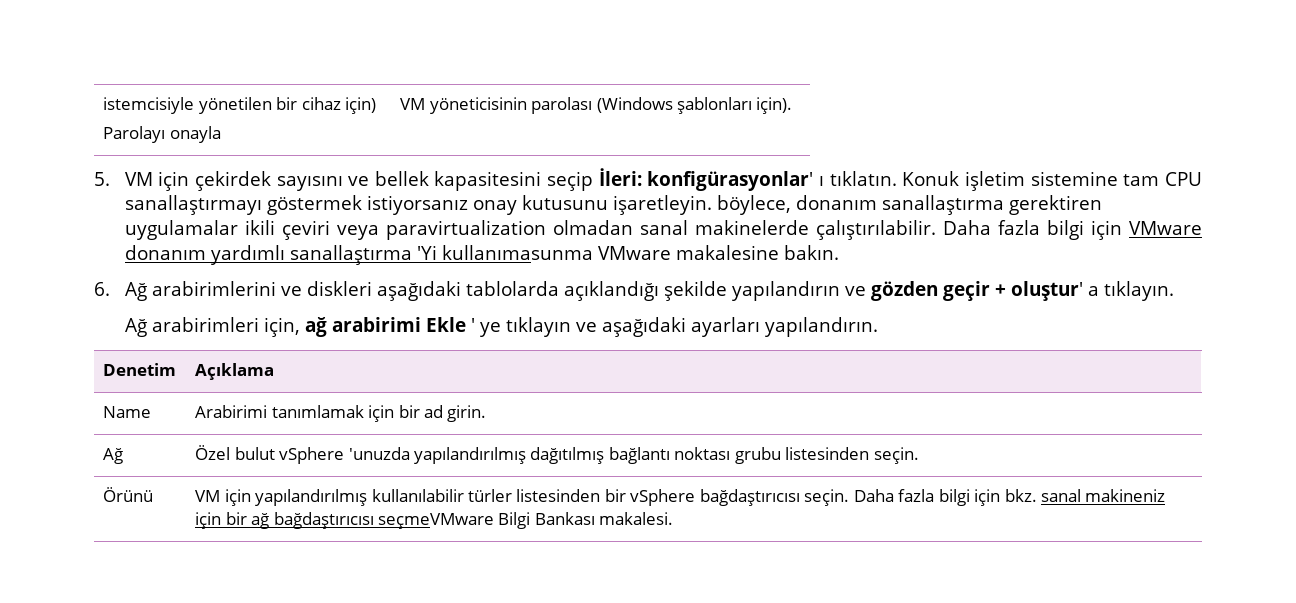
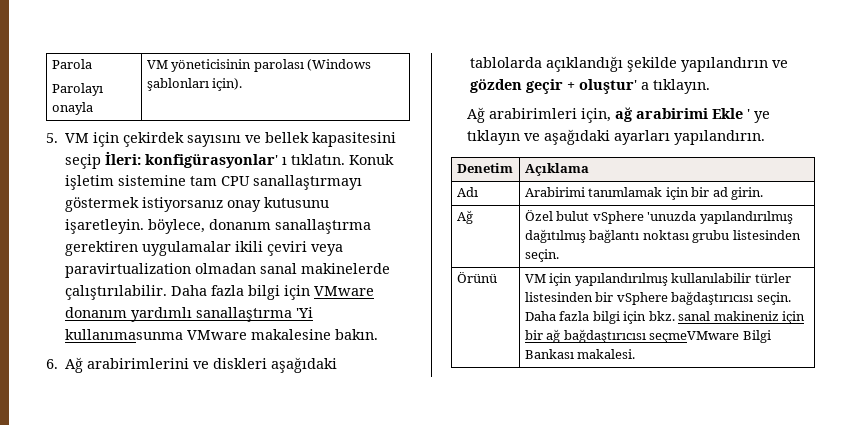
[103,97,376,114] istemcisiyle yönetilen bir cihaz için) -> [51,59,92,69] Parola
[103,406,152,418] Name -> [456,187,478,197] Adı

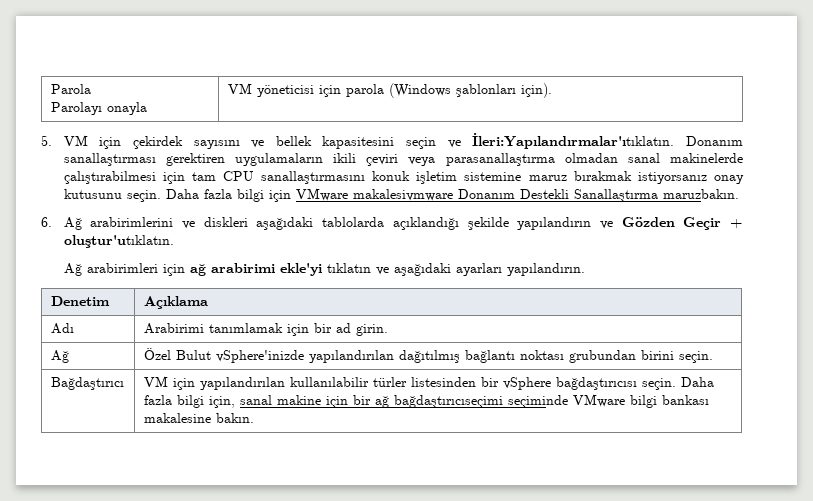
[171,59,304,72] yöneticisinin parolası -> [256,84,384,97] yöneticisi için parola
[65,151,395,169] [65,175,363,190] [65,197,330,212] [65,219,372,234] [65,241,344,256] [65,263,391,278] [65,285,168,300] seçip İleri: konfigürasyonlar' ı tıklatın. Konuk işletim sistemine tam CPU sanallaştırmayı göstermek istiyorsanız onay kutusunu işaretleyin. böylece, donanım sanallaştırma gerektiren uygulamalar ikili çeviri veya paravirtualization olmadan sanal makinelerde çalıştırılabilir. -> [406,133,743,149] [63,153,744,166] [63,171,744,184] [63,189,161,202] seçin ve İleri:Yapılandırmalar'ıtıklatın. Donanım sanallaştırması gerektiren uygulamaların ikili çeviri veya parasanallaştırma olmadan sanal makinelerde çalıştırabilmesi için tam CPU sanallaştırmasını konuk işletim sistemine maruz bırakmak istiyorsanız onay kutusunu seçin.
[65,307,314,322] [65,329,379,340] donanım yardımlı sanallaştırma 'Yi kullanımasunma VMware makalesine bakın. -> [352,189,739,202] makalesivmware Donanım Destekli Sanallaştırma maruzbakın.
[470,79,711,94] gözden geçir + oluştur' a tıklayın. -> [621,217,744,230] [63,235,174,248] Gözden Geçir + oluştur'utıklatın.
[581,108,612,123] için, -> [162,264,185,276] için
[712,108,771,123] [467,130,521,145] Ekle ' ye tıklayın -> [279,263,371,276] ekle'yi tıklatın
[556,211,793,224] bulut vSphere 'unuzda yapılandırılmış -> [175,350,394,363] Bulut vSphere'inizde yapılandırılan
[692,230,801,243] grubu listesinden -> [568,350,674,363] grubundan birini
[456,272,497,283] [524,273,668,286] Örünü | VM için yapılandırılmış -> [50,377,124,390] [143,376,285,390] Bağdaştırıcı | VM için yapılandırılan
[623,311,806,324] [524,329,771,343] [524,349,636,359] için bkz. sanal makineniz için bir ağ bağdaştırıcısı seçmeVMware Bilgi Bankası makalesi. -> [208,394,709,408] [143,413,254,423] için, sanal makine için bir ağ bağdaştırıcıseçimi seçiminde VMware bilgi bankası makalesine bakın.

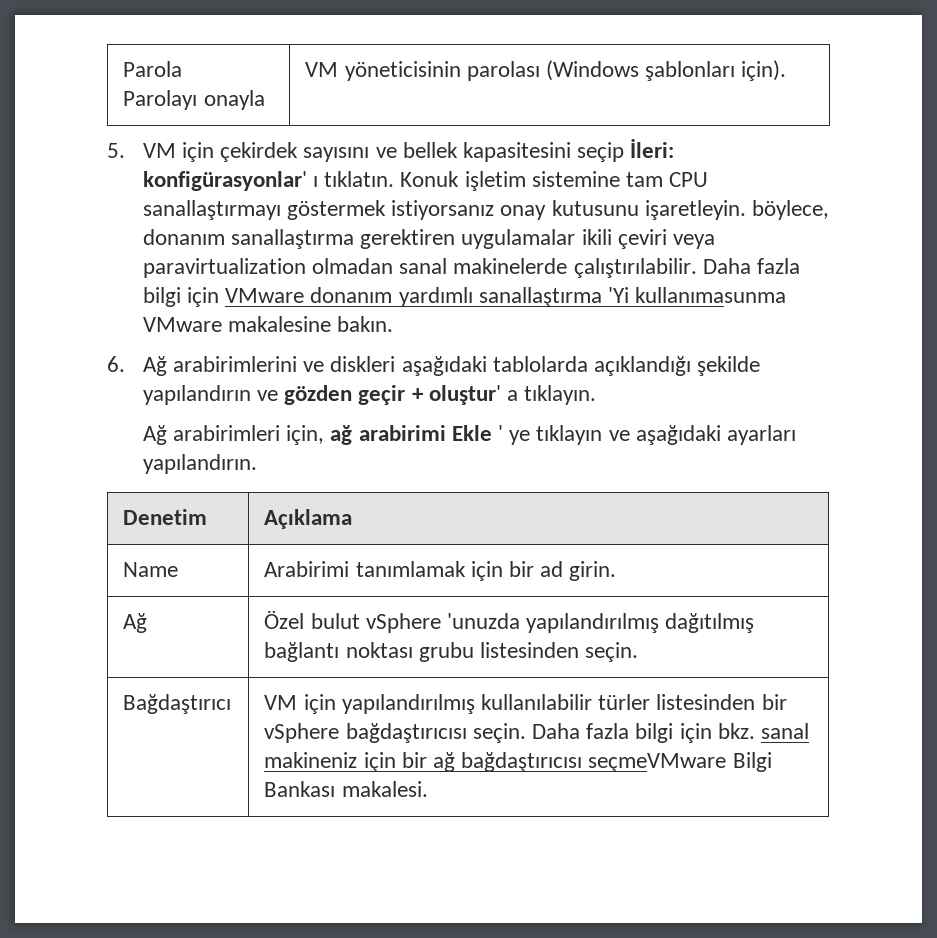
[256,84,384,97] yöneticisi için parola -> [344,61,540,81] yöneticisinin parolası
[406,133,743,149] [63,153,323,166] seçin ve İleri:Yapılandırmalar'ıtıklatın. Donanım sanallaştırması gerektiren uygulamaların -> [577,139,675,162] [142,171,709,191] [142,200,829,220] [142,229,576,249] seçip İleri: konfigürasyonlar' ı tıklatın. Konuk işletim sistemine tam CPU sanallaştırmayı göstermek istiyorsanız onay kutusunu işaretleyin. böylece, donanım sanallaştırma gerektiren uygulamalar
[445,153,555,166] parasanallaştırma -> [142,258,306,278] paravirtualization
[63,171,744,184] [63,189,161,202] çalıştırabilmesi için tam CPU sanallaştırmasını konuk işletim sistemine maruz bırakmak istiyorsanız onay kutusunu seçin. -> [573,258,697,278] çalıştırılabilir.
[352,189,739,202] makalesivmware Donanım Destekli Sanallaştırma maruzbakın. -> [310,287,787,307] [142,316,394,332] donanım yardımlı sanallaştırma 'Yi kullanımasunma VMware makalesine bakın.
[621,217,744,230] [63,235,174,248] Gözden Geçir + oluştur'utıklatın. -> [284,385,597,405] gözden geçir + oluştur' a tıklayın.
[162,264,185,276] için -> [286,425,325,445] için,
[279,263,371,276] ekle'yi tıklatın -> [451,425,603,445] Ekle ' ye tıklayın
[50,323,74,334] Adı -> [123,562,179,577] Name
[175,350,394,363] Bulut vSphere'inizde yapılandırılan -> [310,613,660,633] bulut vSphere 'unuzda yapılandırılmış
[568,350,674,363] grubundan birini -> [418,642,579,662] grubu listesinden
[199,377,285,390] yapılandırılan -> [341,694,475,714] yapılandırılmış
[208,394,709,408] [143,413,254,423] için, sanal makine için bir ağ bağdaştırıcıseçimi seçiminde VMware bilgi bankası makalesine bakın. -> [679,723,809,743] [264,752,772,772] [264,781,428,797] için bkz. sanal makineniz için bir ağ bağdaştırıcısı seçmeVMware Bilgi Bankası makalesi.

